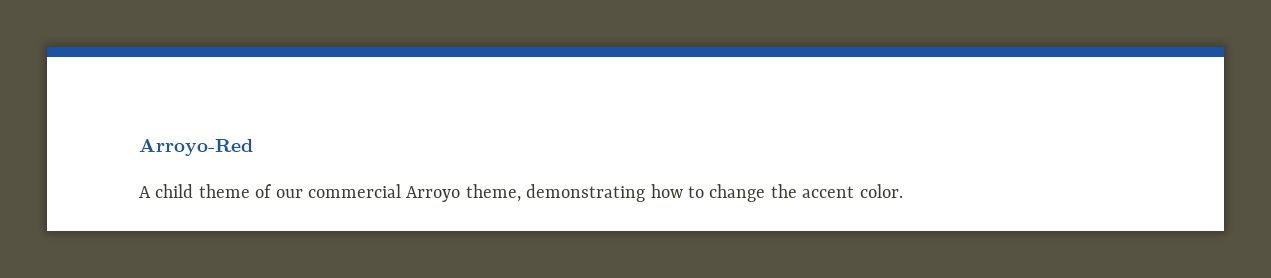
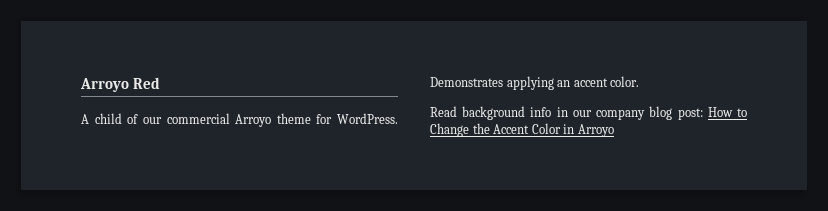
[139,139,253,156] Arroyo-Red -> [80,77,161,92] Arroyo Red
[198,184,250,198] theme -> (122, 118) none
[465,184,903,202] theme, demonstrating how to change the accent color. -> [276,113,398,124] [430,76,640,90] [430,106,747,120] [430,123,614,137] theme for WordPress. Demonstrates applying an accent color. // Read background info in our company blog post: How to Change the Accent Color in Arroyo

